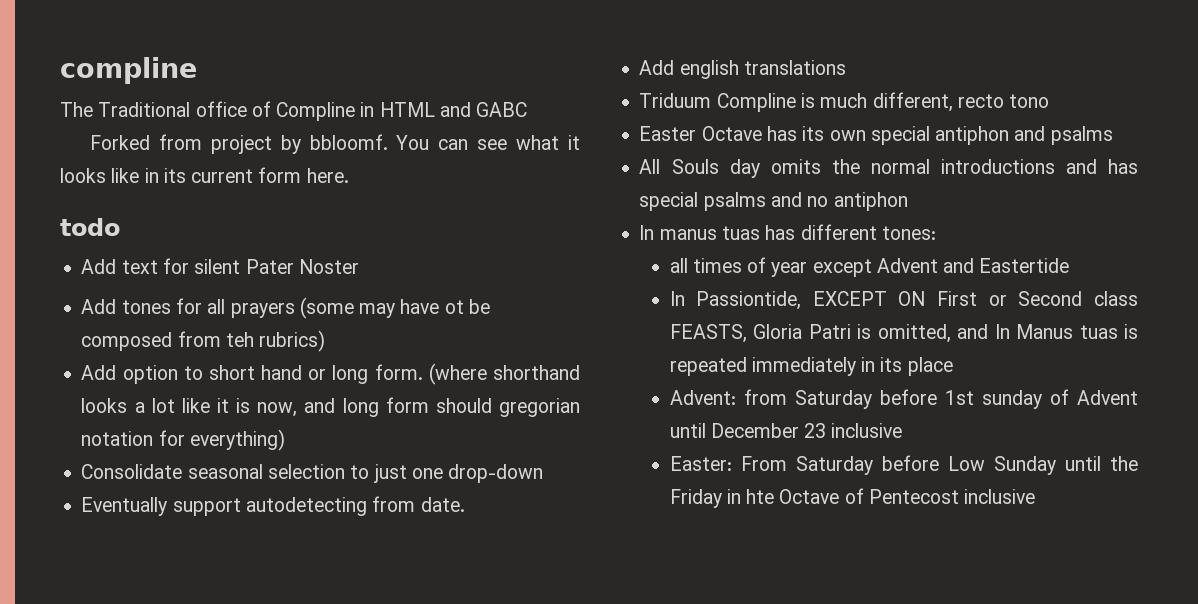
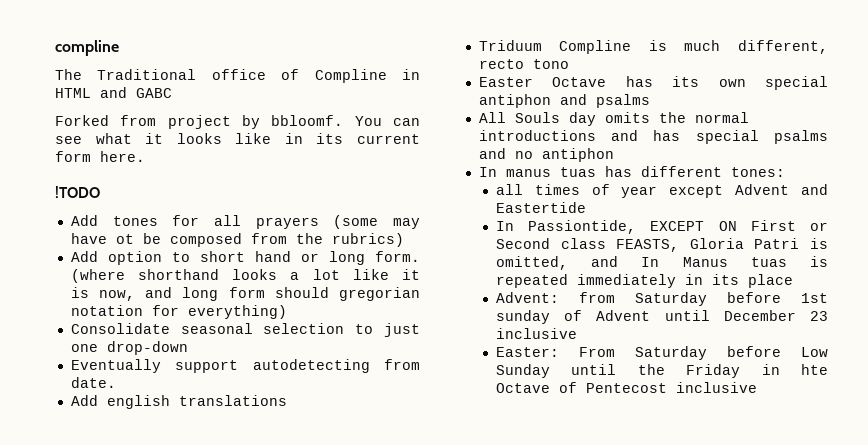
[60,218,120,236] [81,258,359,274] todo // Add text for silent Pater Noster -> [55,186,100,198] !TODO
[225,332,254,347] teh -> [295,233,323,244] the

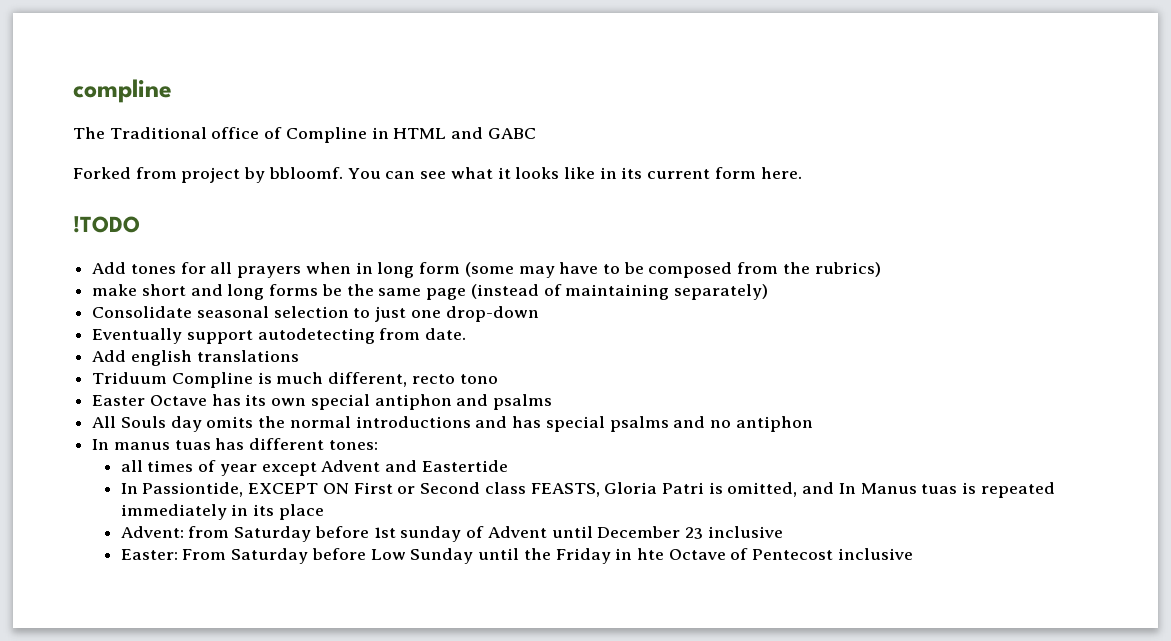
(319, 223) none -> [305,262,461,278] when in long form
[115,234,134,244] ot -> [602,264,620,274] to
[70,251,421,265] [70,269,421,283] [70,287,421,301] [70,305,287,319] Add option to short hand or long form. (where shorthand looks a lot like it is now, and long form should gregorian notation for everything) -> [92,284,768,300] make short and long forms be the same page (instead of maintaining separately)

